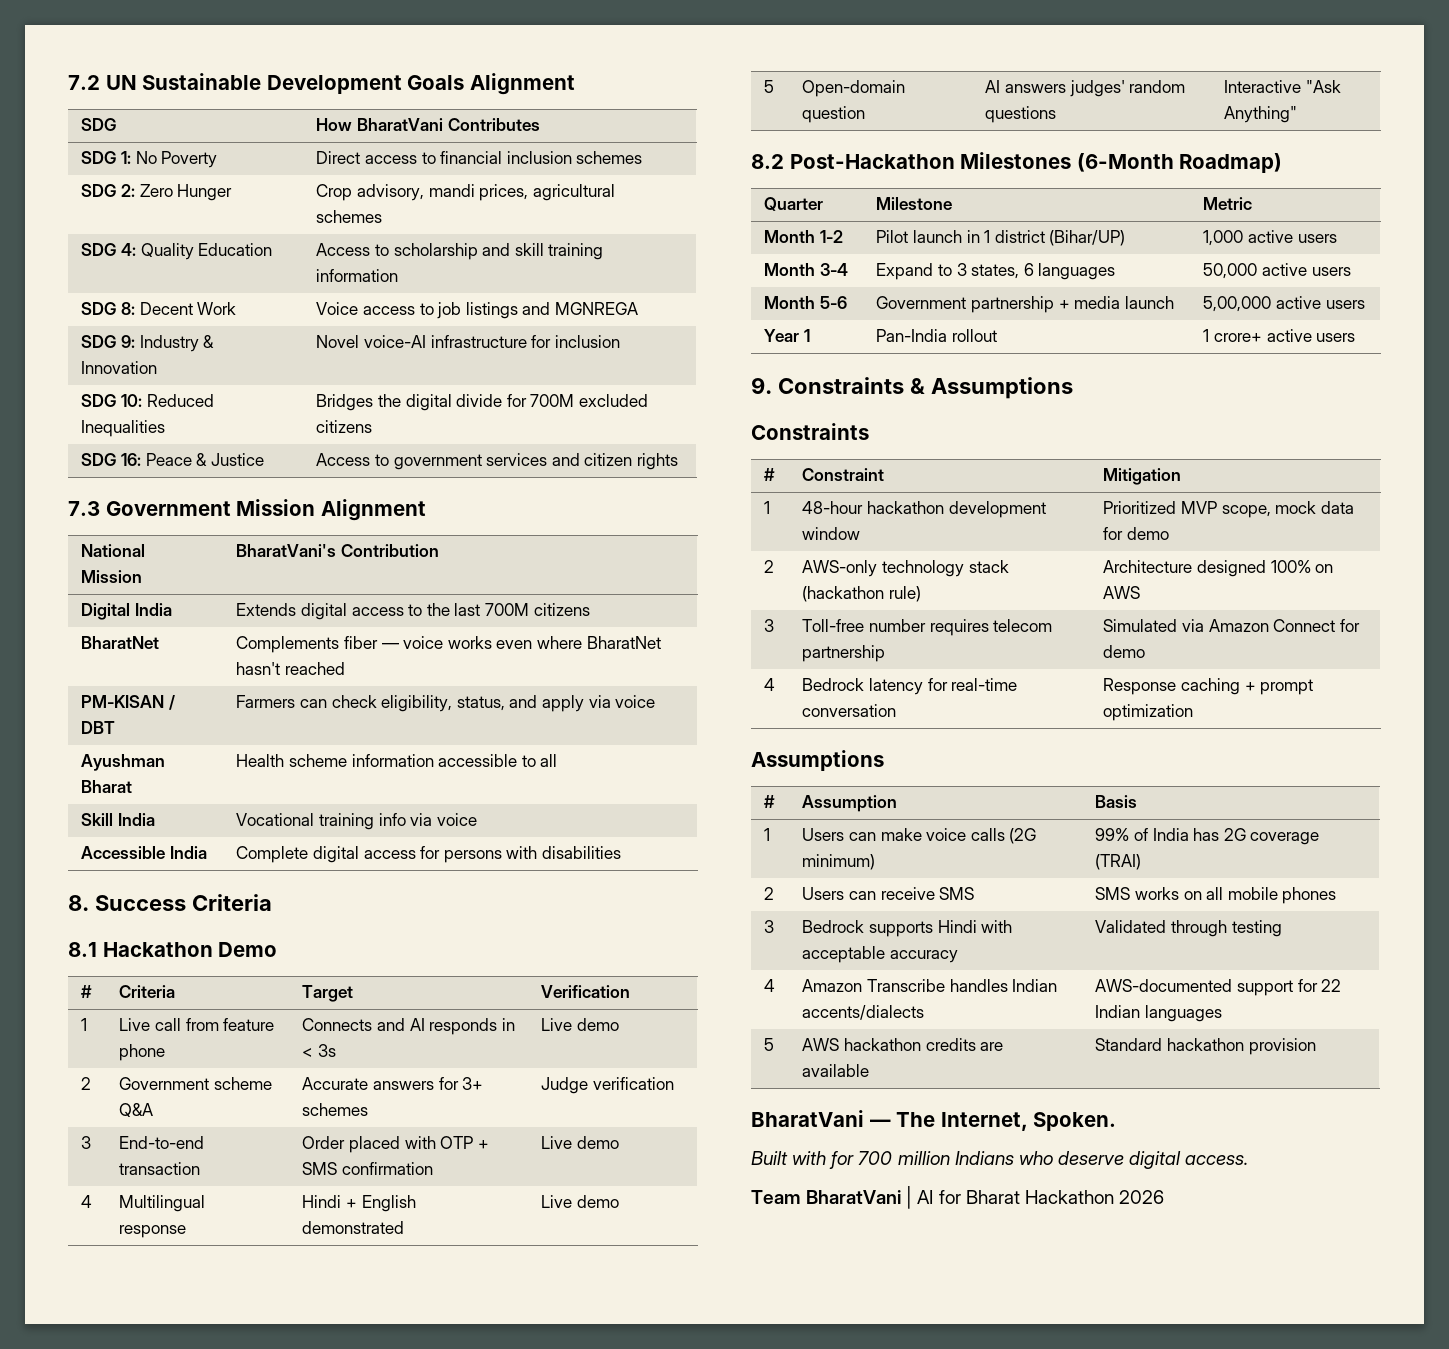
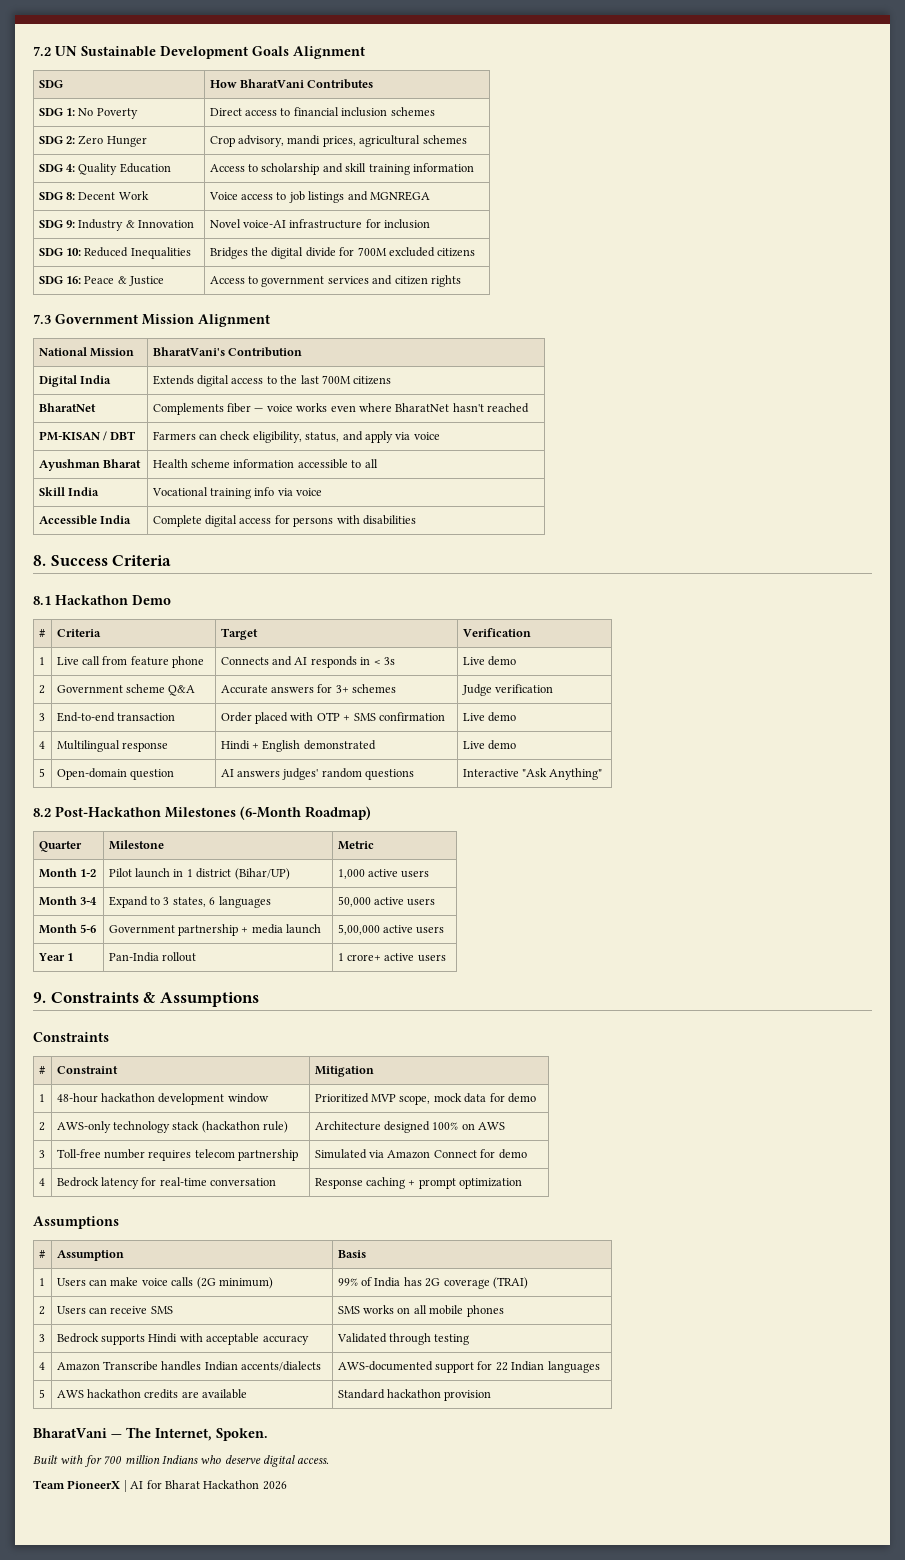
[806,1190,902,1204] BharatVani -> [67,1480,121,1489] PioneerX

